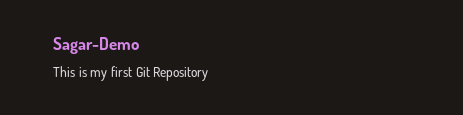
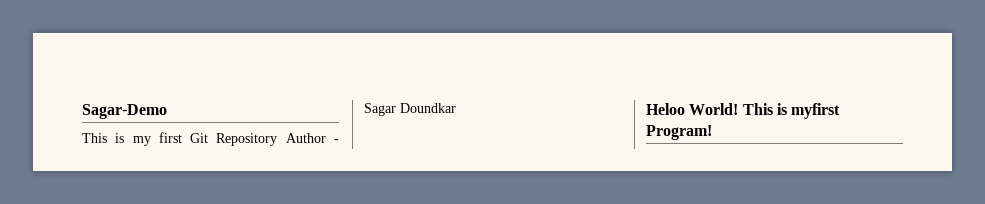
(209, 74) none -> [285,133,339,143] [364,103,456,116] [646,103,841,119] [646,125,712,140] Author - Sagar Doundkar // Heloo World! This is myfirst Program!

